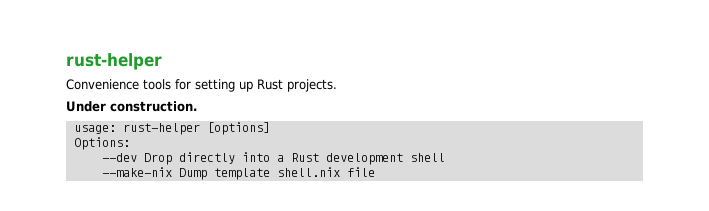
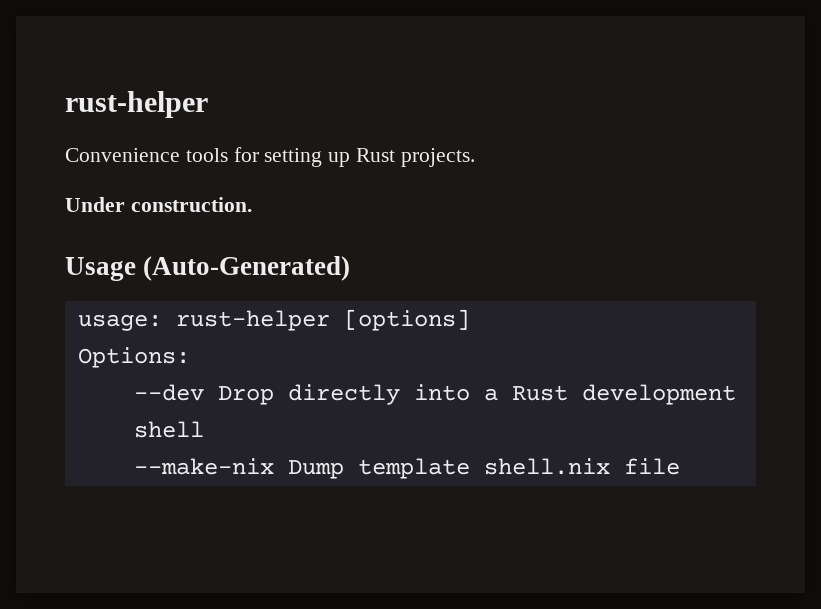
(197, 106) none -> [65,256,351,281] // Usage (Auto-Generated)

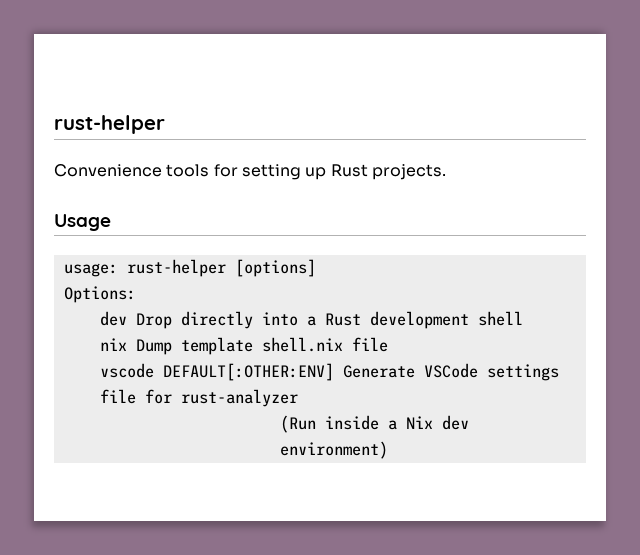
[65,197,252,212] // Under construction. -> (446, 172) none
[143,256,351,281] (Auto-Generated) -> (111, 222) none
[133,384,204,401] --dev -> [99,311,127,326] dev
[133,458,274,475] --make-nix -> [99,338,127,351] nix
(680, 466) none -> [99,363,559,381] [99,389,298,407] [279,415,469,433] [279,441,388,459] // vscode DEFAULT[:OTHER:ENV] Generate VSCode settings file for rust-analyzer // (Run inside a Nix dev environment)

